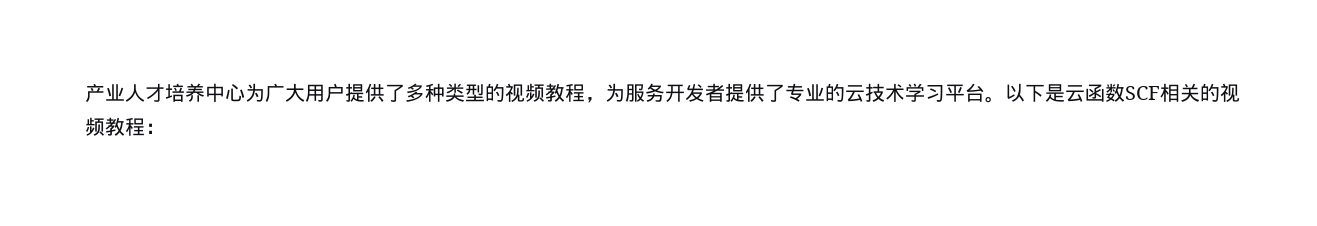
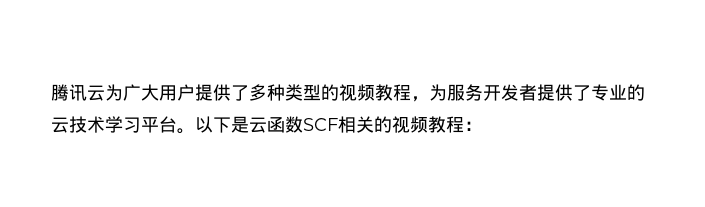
[85,83,245,102] 产业人才培养中心 -> [51,84,105,101] 腾讯云

